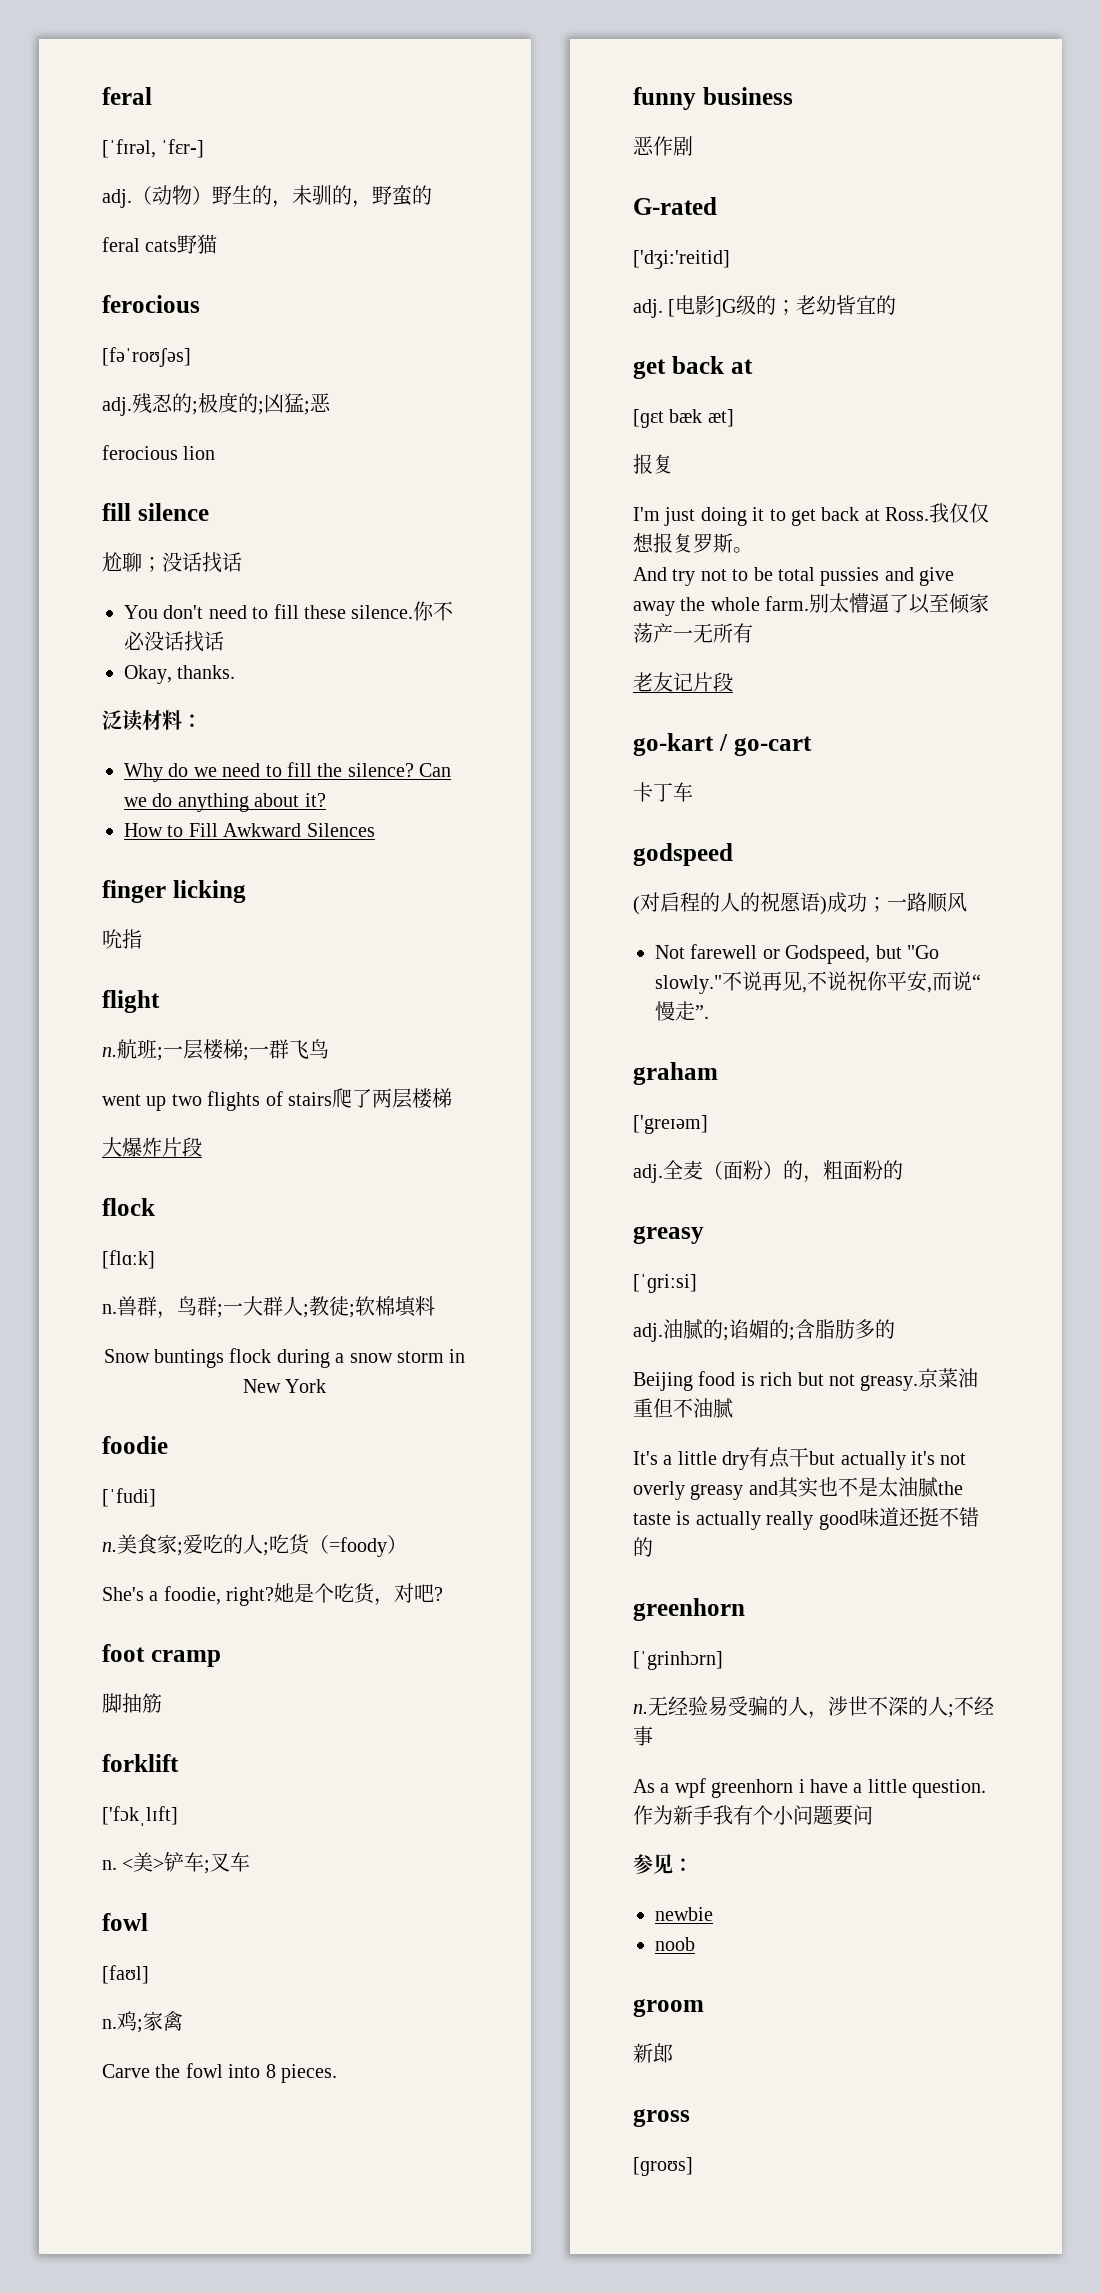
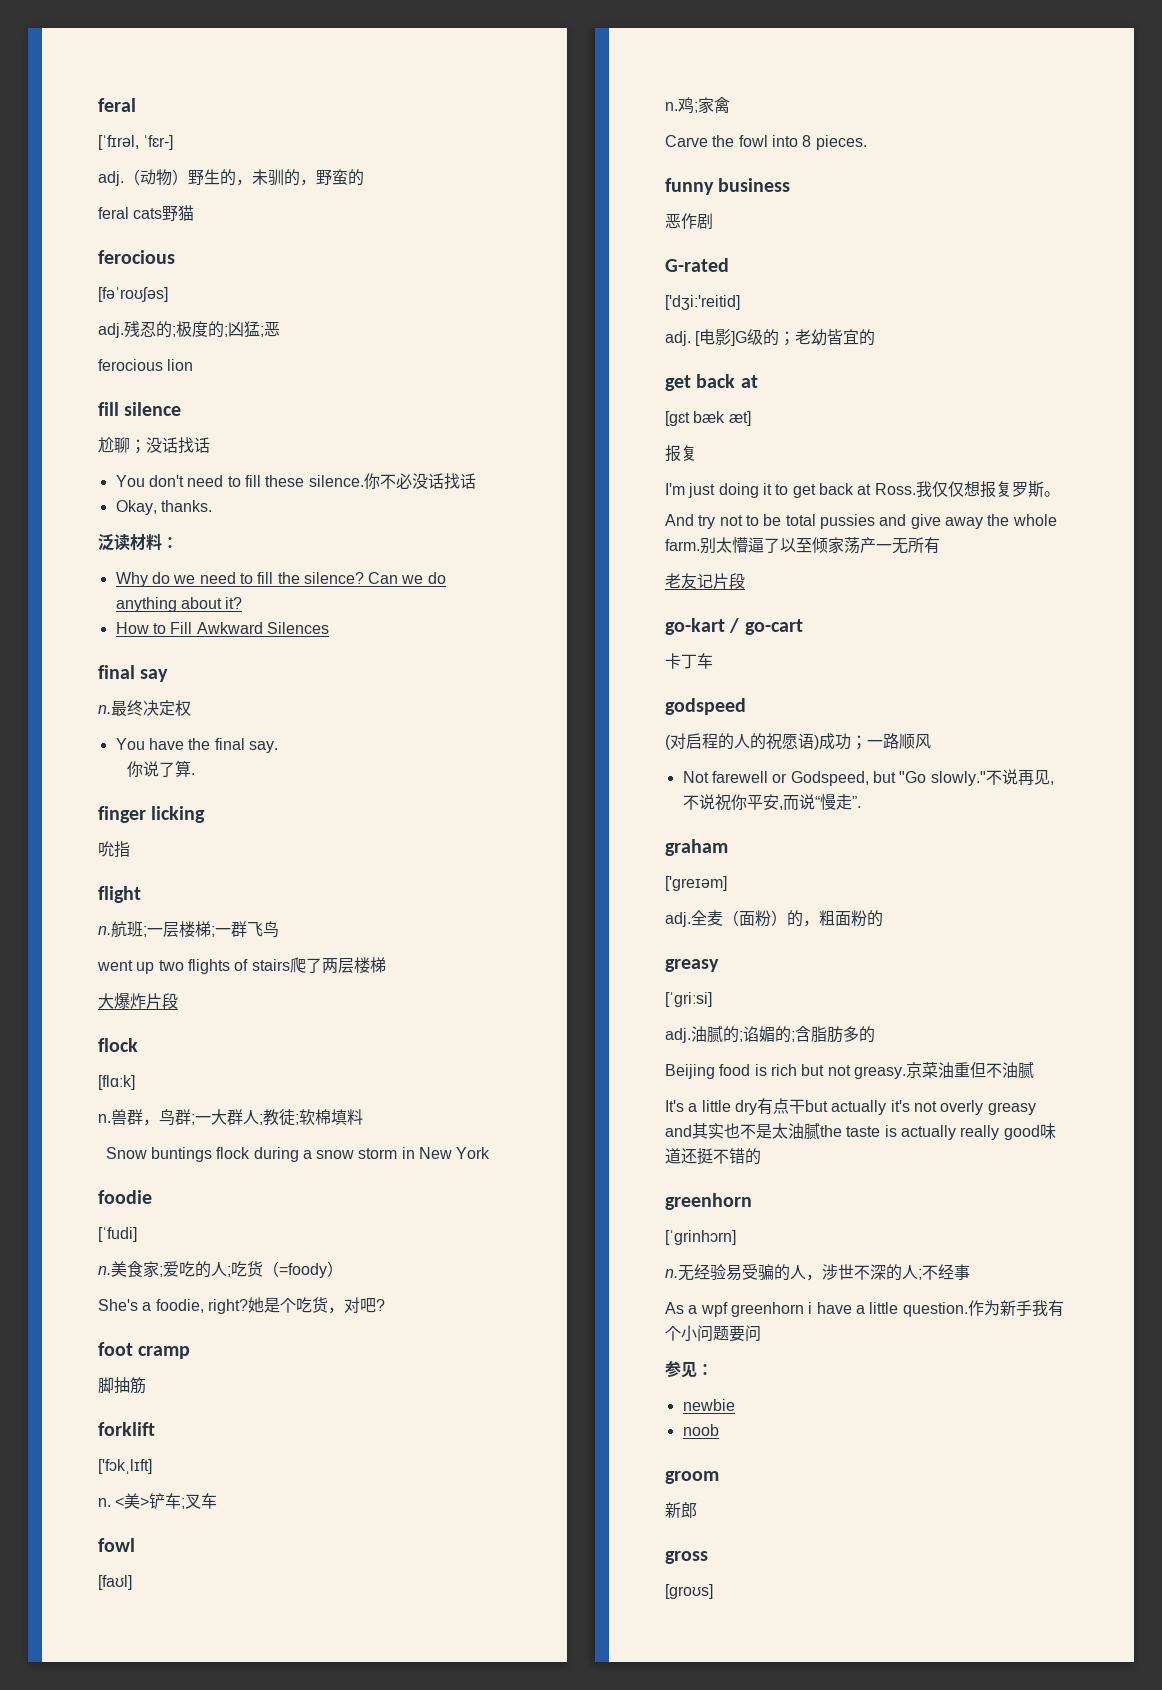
(375, 830) none -> [98,665,169,682] [98,700,191,716] [115,738,278,753] [127,760,196,777] // final say // n.最终决定权 // You have the final say. // 你说了算.

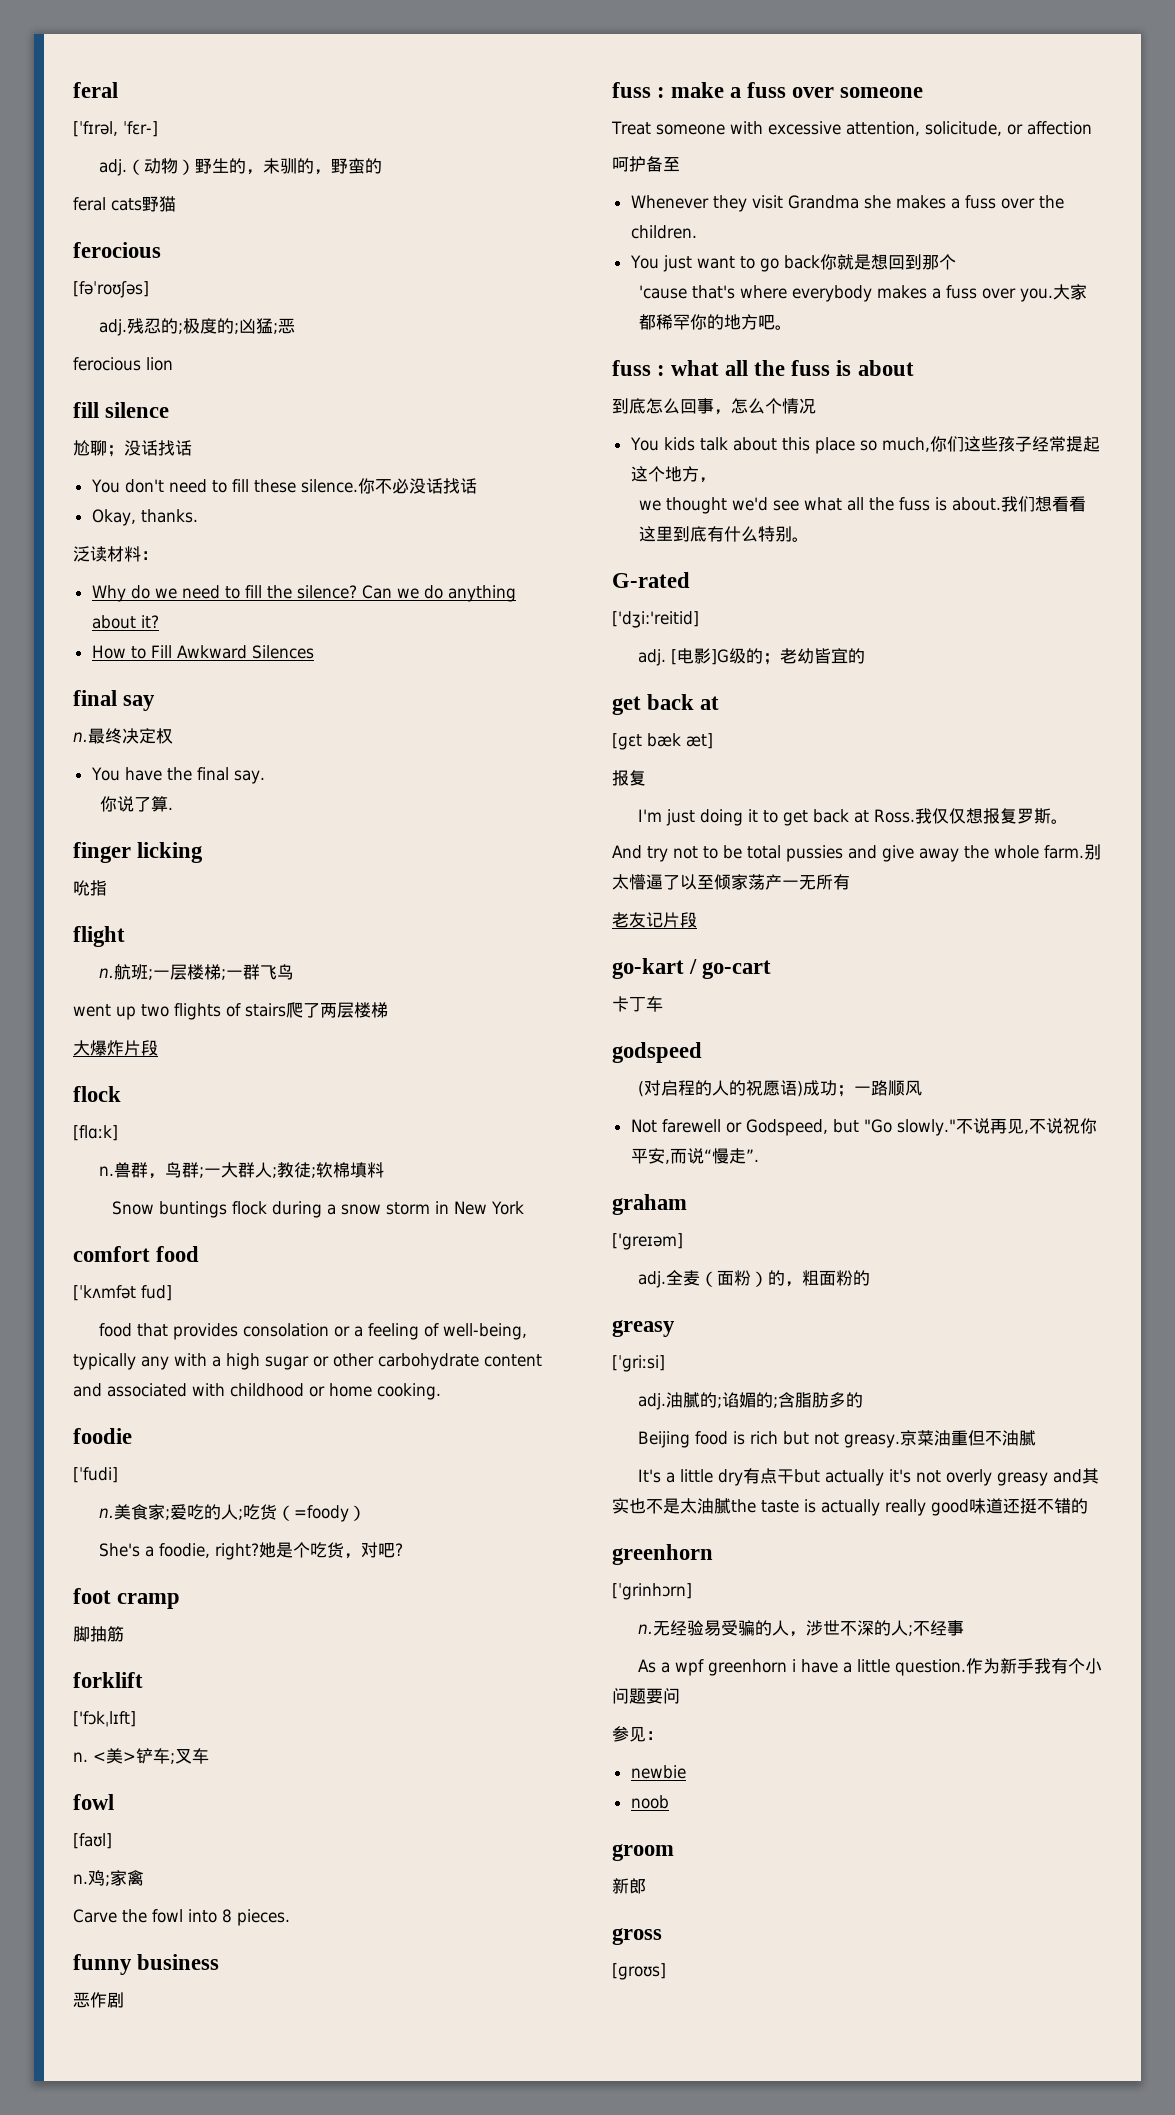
(491, 1153) none -> [73,1246,200,1262] [73,1285,172,1301] [98,1323,527,1340] [73,1353,542,1370] [73,1383,441,1400] // comfort food // [ˈkʌmfət fud] // food that provides consolation or a feeling of well-being, typically any with a high sugar or other carbohydrate content and associated with childhood or home cooking.
(713, 221) none -> [612,82,924,98] [611,121,1092,136] [612,156,680,172] [630,195,1064,212] [630,225,697,239] [629,254,956,272] [639,284,1088,302] [639,314,793,330] [612,360,914,376] [612,398,816,415] [629,436,1100,454] [630,466,716,483] [639,496,1087,514] [639,526,810,542] // fuss : make a fuss over someone // Treat someone with excessive attention, solicitude, or affection // 呵护备至 // Whenever they visit Grandma she makes a fuss over the children. // You just want to go back你就是想回到那个 // 'cause that's where everybody makes a fuss over you.大家都稀罕你的地方吧。 // fuss : what all the fuss is about // 到底怎么回事，怎么个情况 // You kids talk about this place so much,你们这些孩子经常提起这个地方， // we thought we'd see what all the fuss is about.我们想看看这里到底有什么特别。

